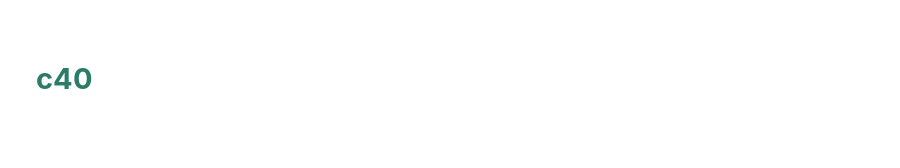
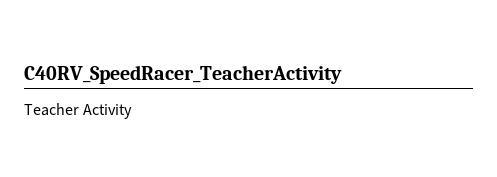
[36,68,93,89] c40 -> [24,65,342,84] [24,103,133,119] C40RV_SpeedRacer_TeacherActivity // Teacher Activity

